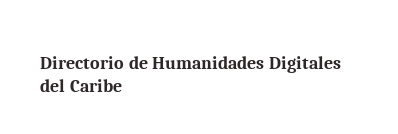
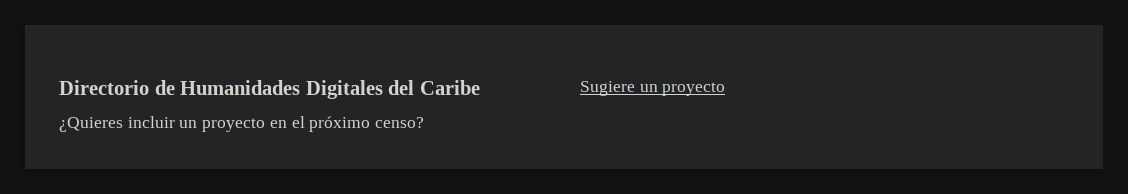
(122, 85) none -> [59,116,425,132] [580,81,726,96] // ¿Quieres incluir un proyecto en el próximo censo? // Sugiere un proyecto

